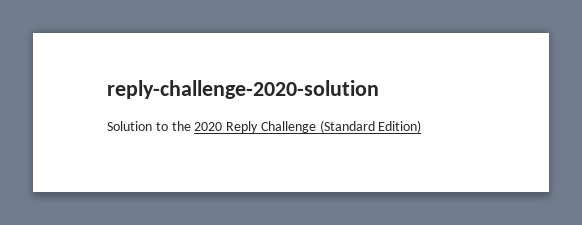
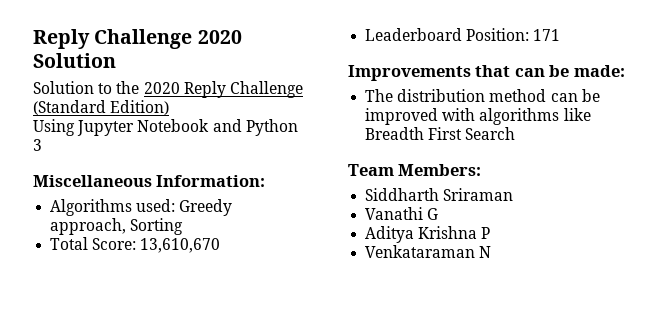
[107,80,379,99] reply-challenge-2020-solution -> [33,29,242,49] [33,53,116,68] Reply Challenge 2020 Solution
(422, 126) none -> [33,119,298,136] [33,139,42,151] [33,175,266,187] [50,199,233,216] [50,218,184,235] [50,237,221,253] [365,28,561,41] [348,65,625,81] [365,89,600,102] [365,108,591,125] [365,127,516,140] [348,164,482,176] [365,188,514,201] [365,207,439,220] [365,226,491,243] [365,245,492,258] // Using Jupyter Notebook and Python 3 // Miscellaneous Information: // Algorithms used: Greedy approach, Sorting // Total Score: 13,610,670 // Leaderboard Position: 171 // Improvements that can be made: // The distribution method can be improved with algorithms like Breadth First Search // Team Members: // Siddharth Sriraman // Vanathi G // Aditya Krishna P // Venkataraman N

